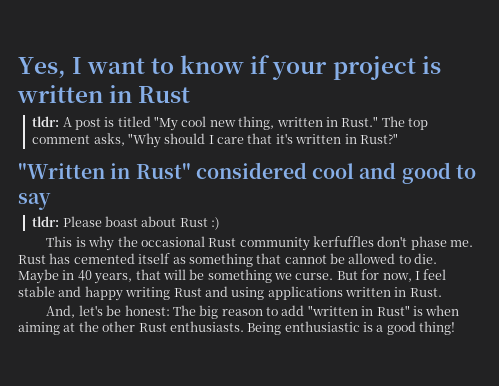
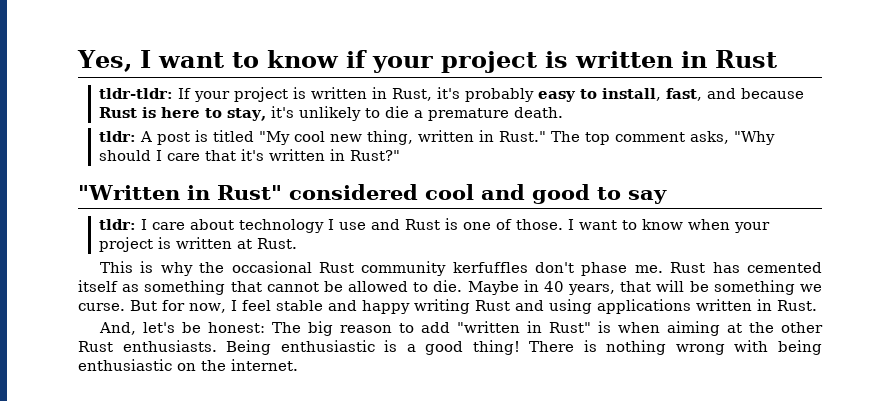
(191, 94) none -> [98,87,804,102] [98,106,563,121] // tldr-tldr: If your project is written in Rust, it's probably easy to install, fast, and because Rust is here to stay, it's unlikely to die a premature death.
[62,216,221,230] Please boast about Rust :) -> [140,218,770,233] [98,237,297,252] I care about technology I use and Rust is one of those. I want to know when your project is written at Rust.
(456, 328) none -> [529,340,823,355] [78,359,298,371] There is nothing wrong with being enthusiastic on the internet.

